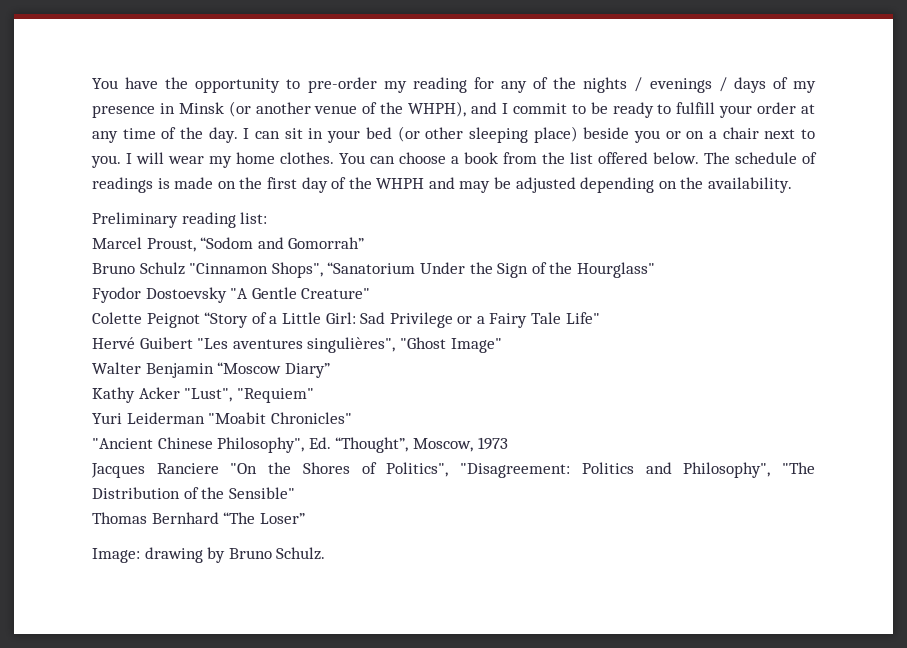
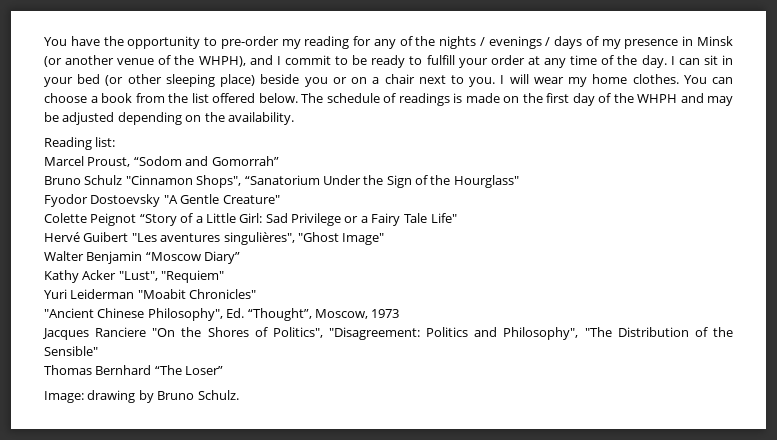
[92,212,236,228] Preliminary reading -> [44,137,92,150] Reading

